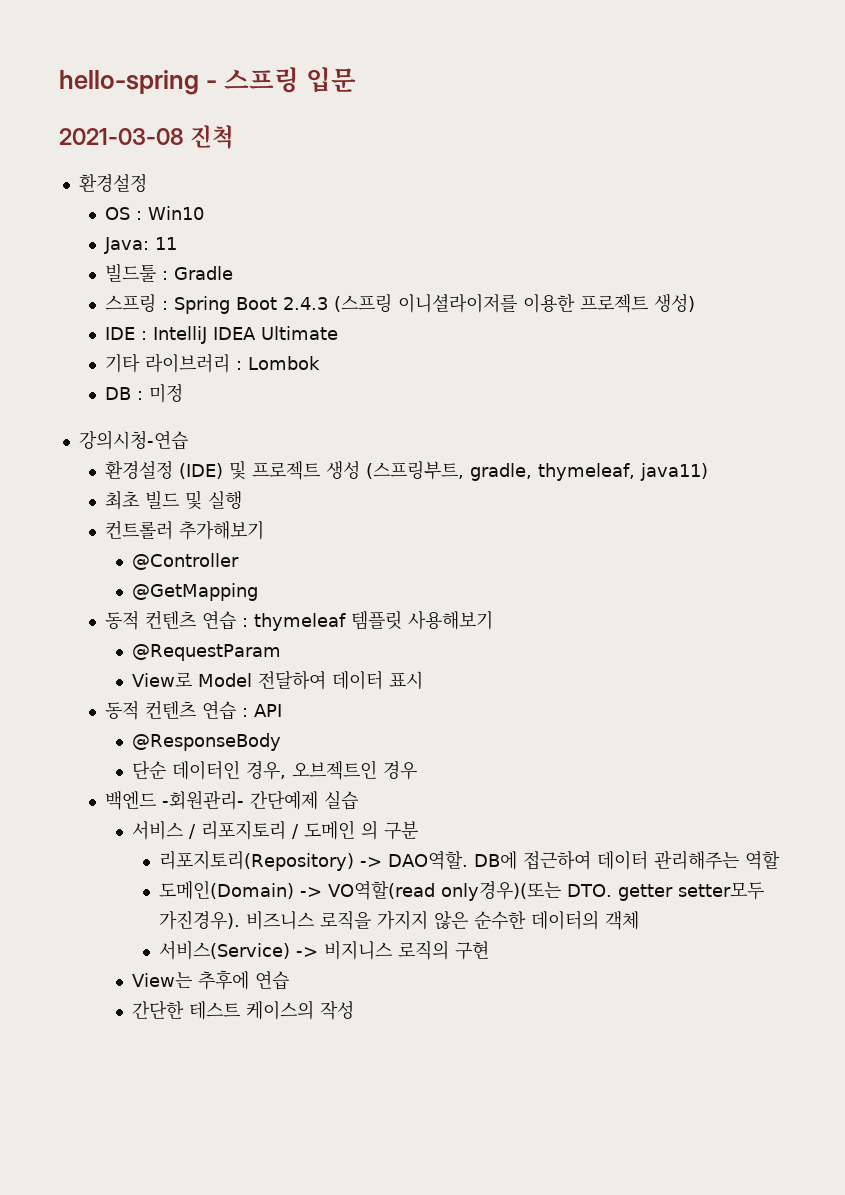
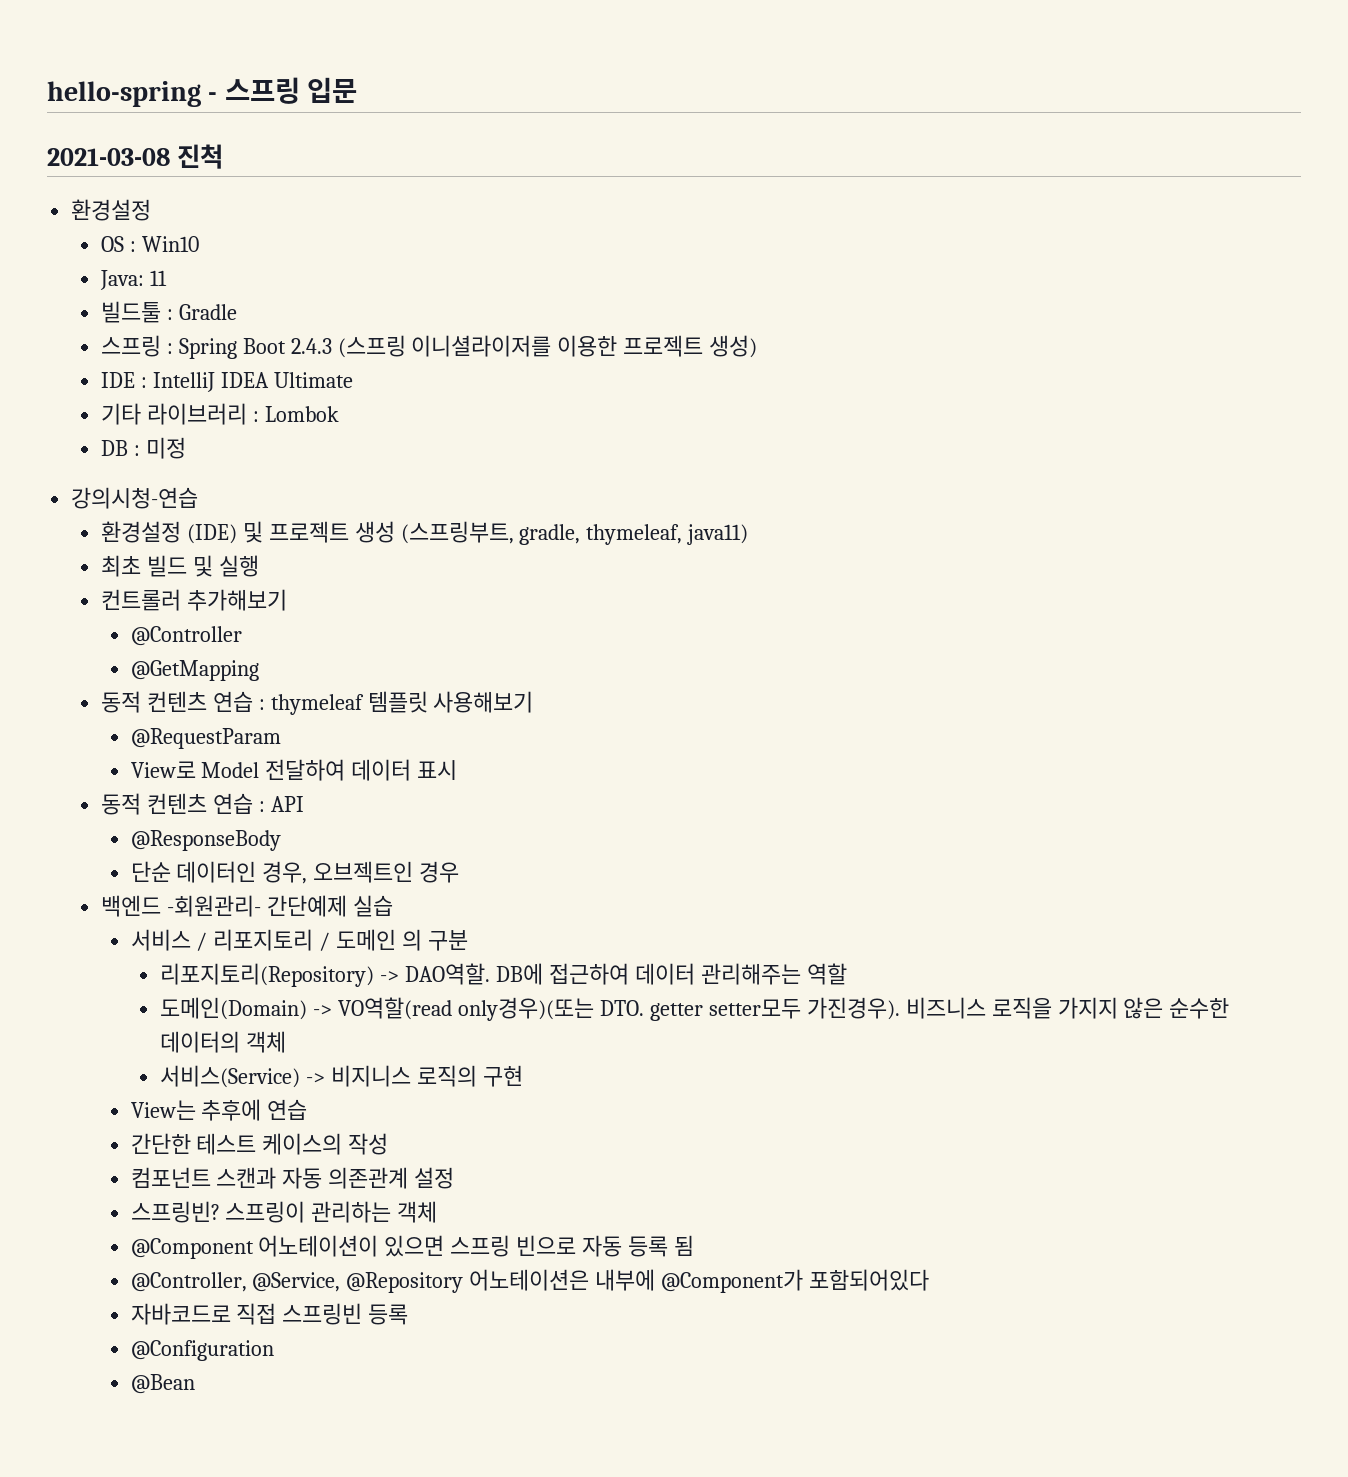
(355, 1010) none -> [130,1167,455,1189] [130,1201,438,1223] [130,1235,695,1259] [130,1269,930,1293] [130,1303,409,1325] [130,1340,274,1361] [130,1374,195,1394] // 컴포넌트 스캔과 자동 의존관계 설정 // 스프링빈? 스프링이 관리하는 객체 // @Component 어노테이션이 있으면 스프링 빈으로 자동 등록 됨 // @Controller, @Service, @Repository 어노테이션은 내부에 @Component가 포함되어있다 // 자바코드로 직접 스프링빈 등록 // @Configuration // @Bean

